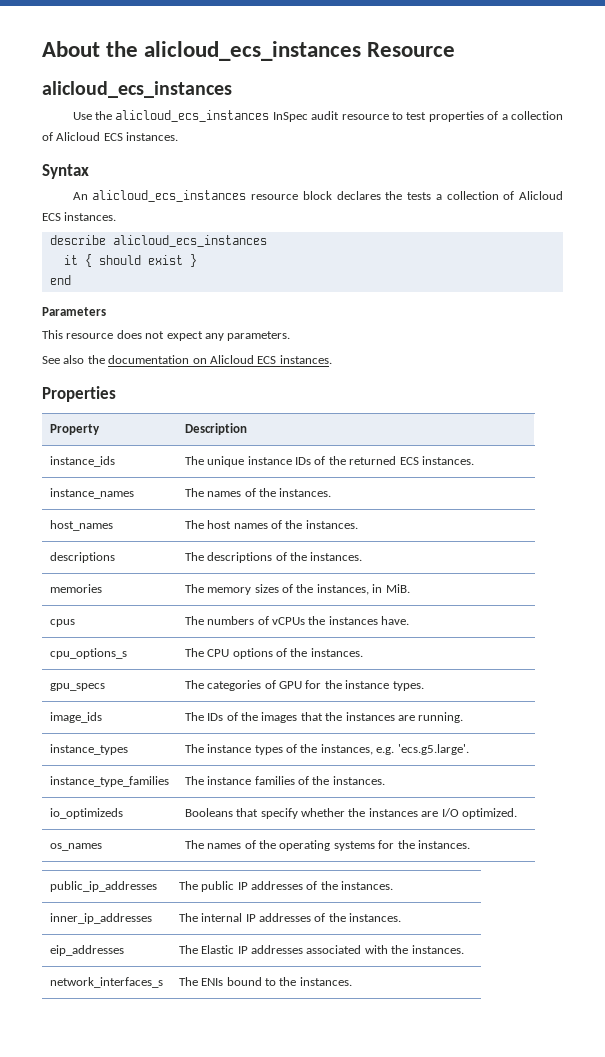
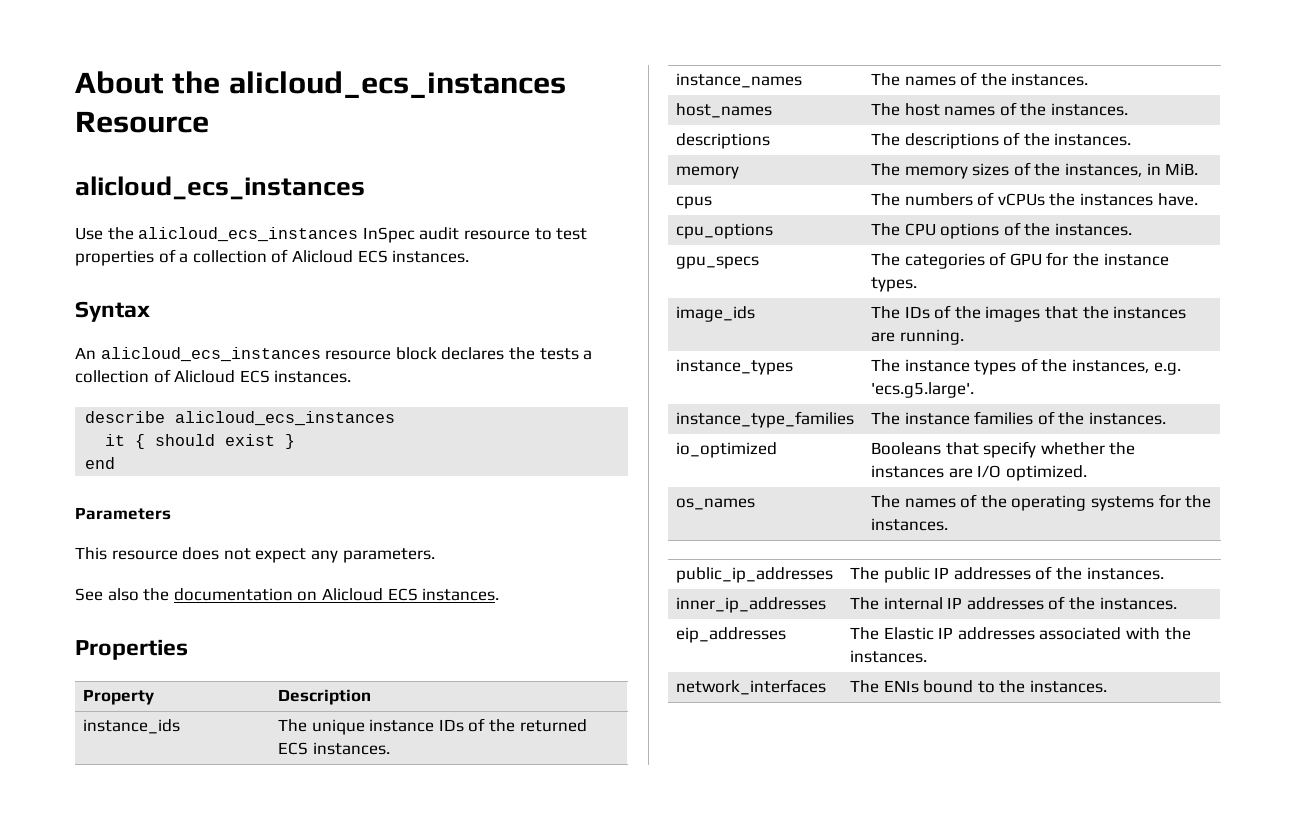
[49,584,102,593] memories -> [676,166,740,179] memory
[49,648,127,659] cpu_options_s -> [676,223,774,239] cpu_options
[49,808,123,819] io_optimizeds -> [676,442,778,458] io_optimized
[49,977,163,988] network_interfaces_s -> [676,679,827,695] network_interfaces

